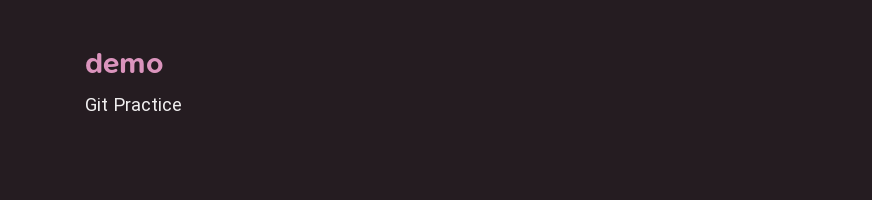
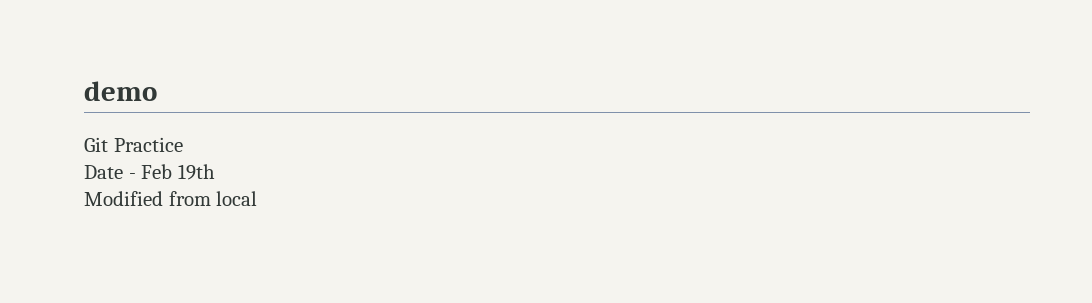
(182, 104) none -> [84,164,215,180] [84,191,258,206] // Date - Feb 19th // Modified from local

